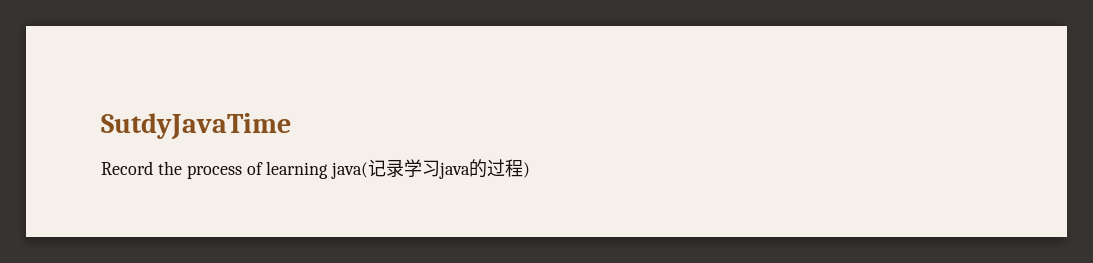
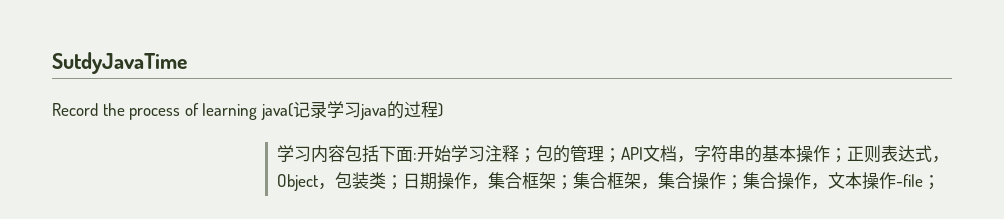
(531, 170) none -> [277,145,950,163] [277,172,941,191] // 学习内容包括下面:开始学习注释；包的管理；API文档，字符串的基本操作；正则表达式，Object，包装类；日期操作，集合框架；集合框架，集合操作；集合操作，文本操作-file；

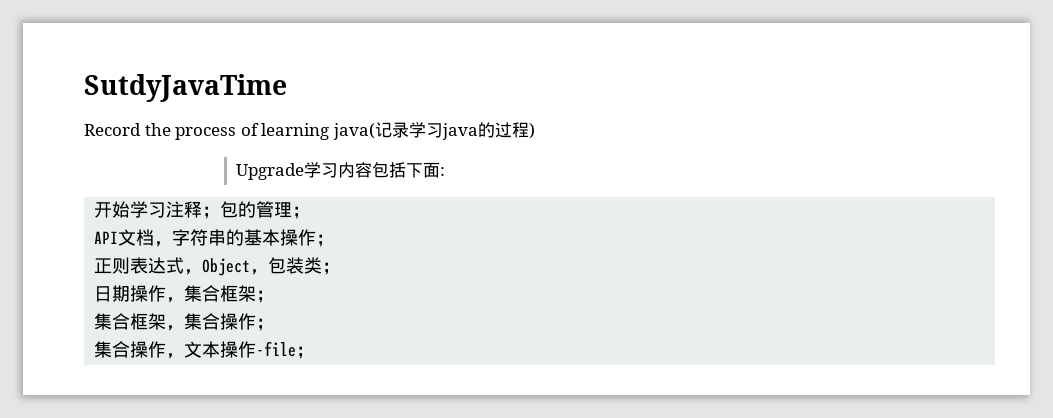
(443, 110) none -> [235,163,304,180] Upgrade
(418, 156) none -> (445, 171) //
(622, 155) none -> (311, 212) //
(848, 155) none -> (335, 240) //
(404, 182) none -> (341, 268) //
(574, 182) none -> (275, 296) //
(744, 182) none -> (275, 324) //

